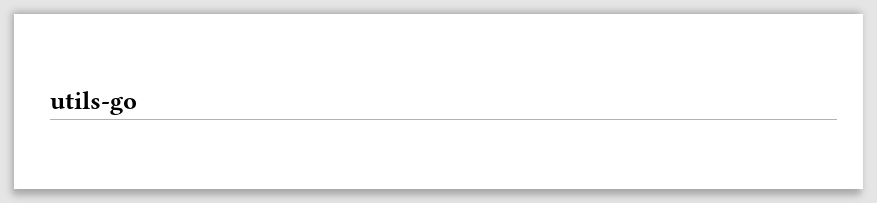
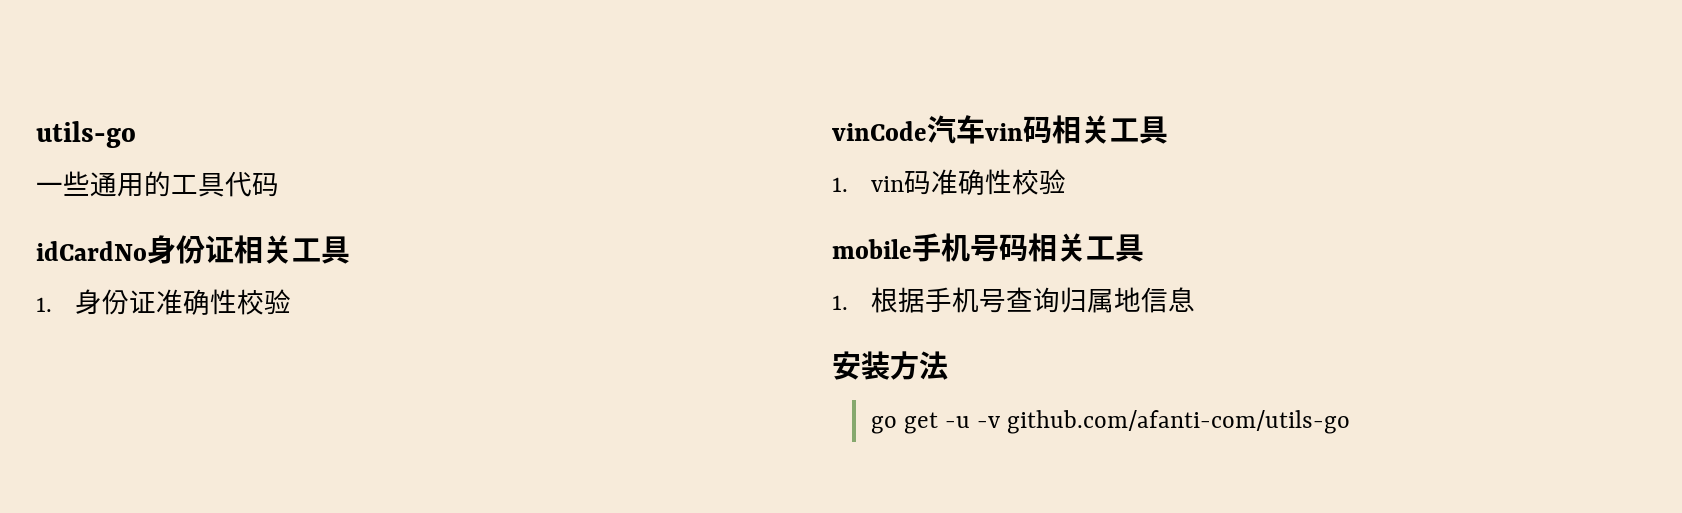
(137, 103) none -> [36,171,279,197] [36,235,350,264] [36,289,291,315] [832,115,1168,144] [832,169,1066,195] [832,233,1144,262] [832,287,1195,313] [832,351,948,380] [870,410,1351,434] // 一些通用的工具代码 // idCardNo身份证相关工具 // 1.身份证准确性校验 // vinCode汽车vin码相关工具 // 1. vin码准确性校验 // mobile手机号码相关工具 // 1.根据手机号查询归属地信息 // 安装方法 // go get -u -v github.com/afanti-com/utils-go

